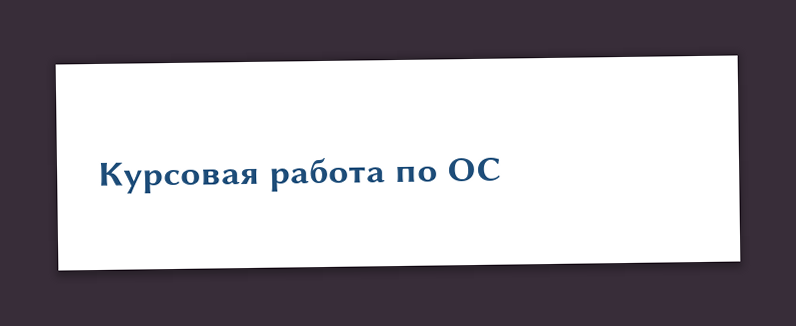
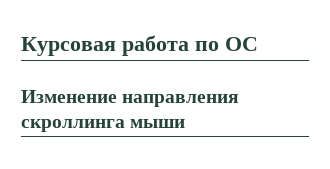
(503, 169) none -> [21,90,240,107] [21,119,186,132] // Изменение направления скроллинга мыши

